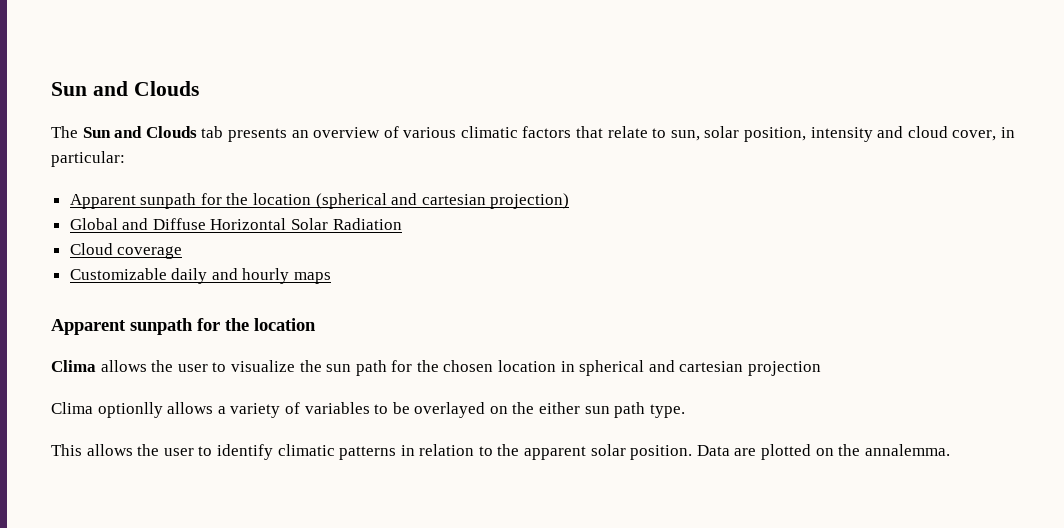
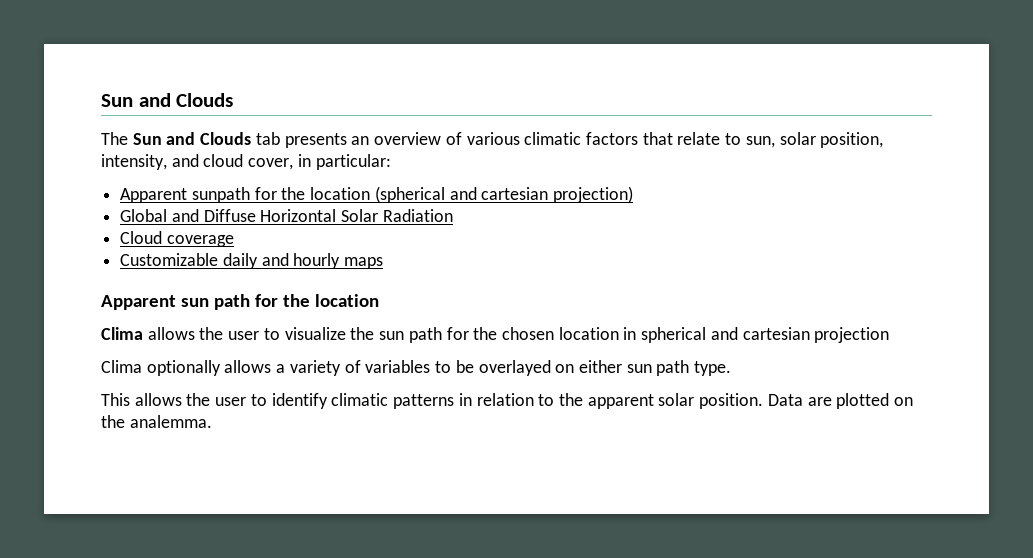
[810,127,873,142] intensity -> [101,154,167,170] intensity,
[130,318,193,335] sunpath -> [180,294,250,310] sun path
[97,402,163,418] optionlly -> [146,360,221,376] optionally
[512,402,535,414] the -> (575, 368) none
[864,444,950,456] annalemma. -> [129,415,212,428] analemma.

